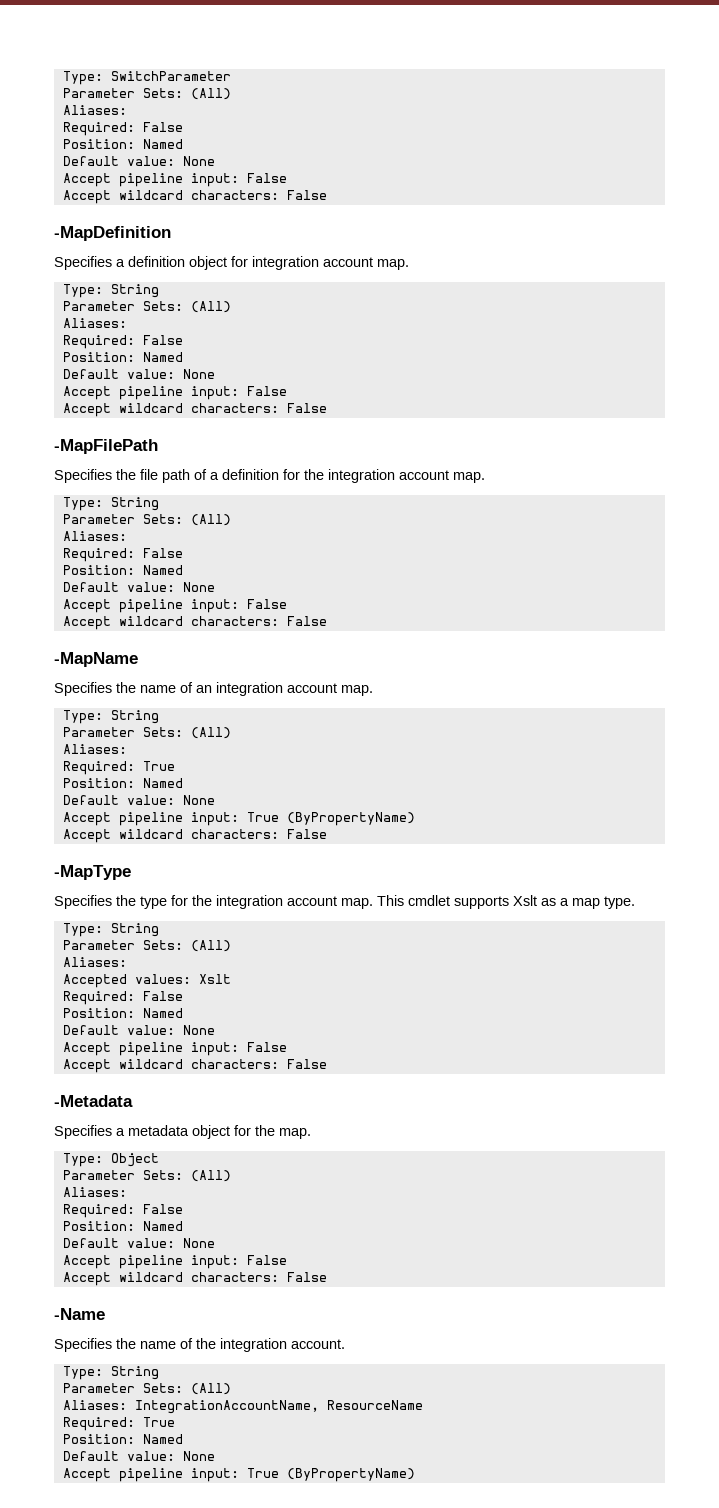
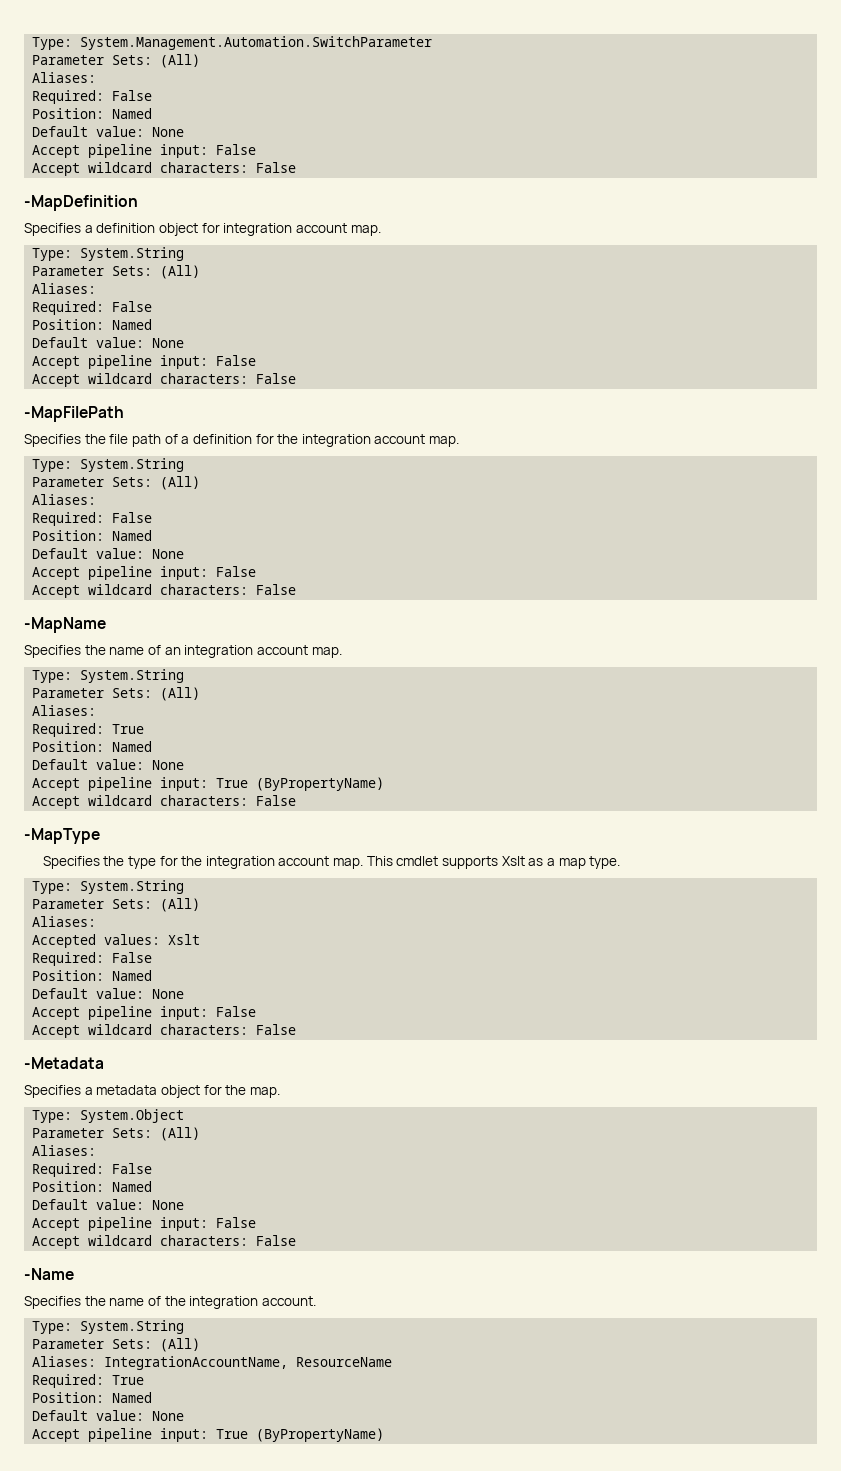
[62,71,231,85] Type: SwitchParameter -> [32,36,433,50] Type: System.Management.Automation.SwitchParameter
[110,284,159,298] String -> [80,247,185,261] System.String
[110,497,159,511] String -> [80,458,185,472] System.String
[110,710,159,724] String -> [80,669,185,683] System.String
[110,923,159,937] String -> [80,880,185,894] System.String
[110,1153,159,1167] Object -> [80,1109,185,1123] System.Object
[110,1366,159,1380] String -> [80,1320,185,1334] System.String

